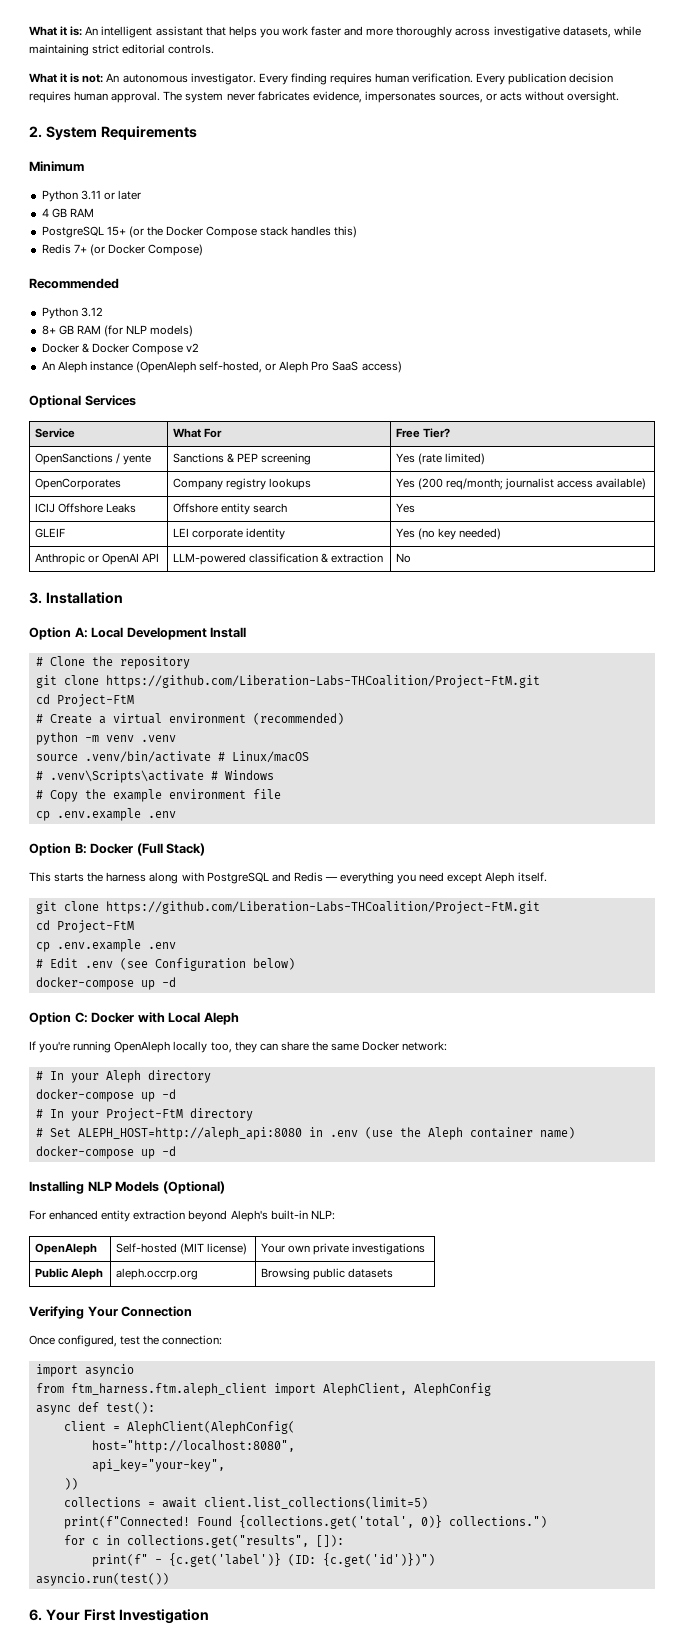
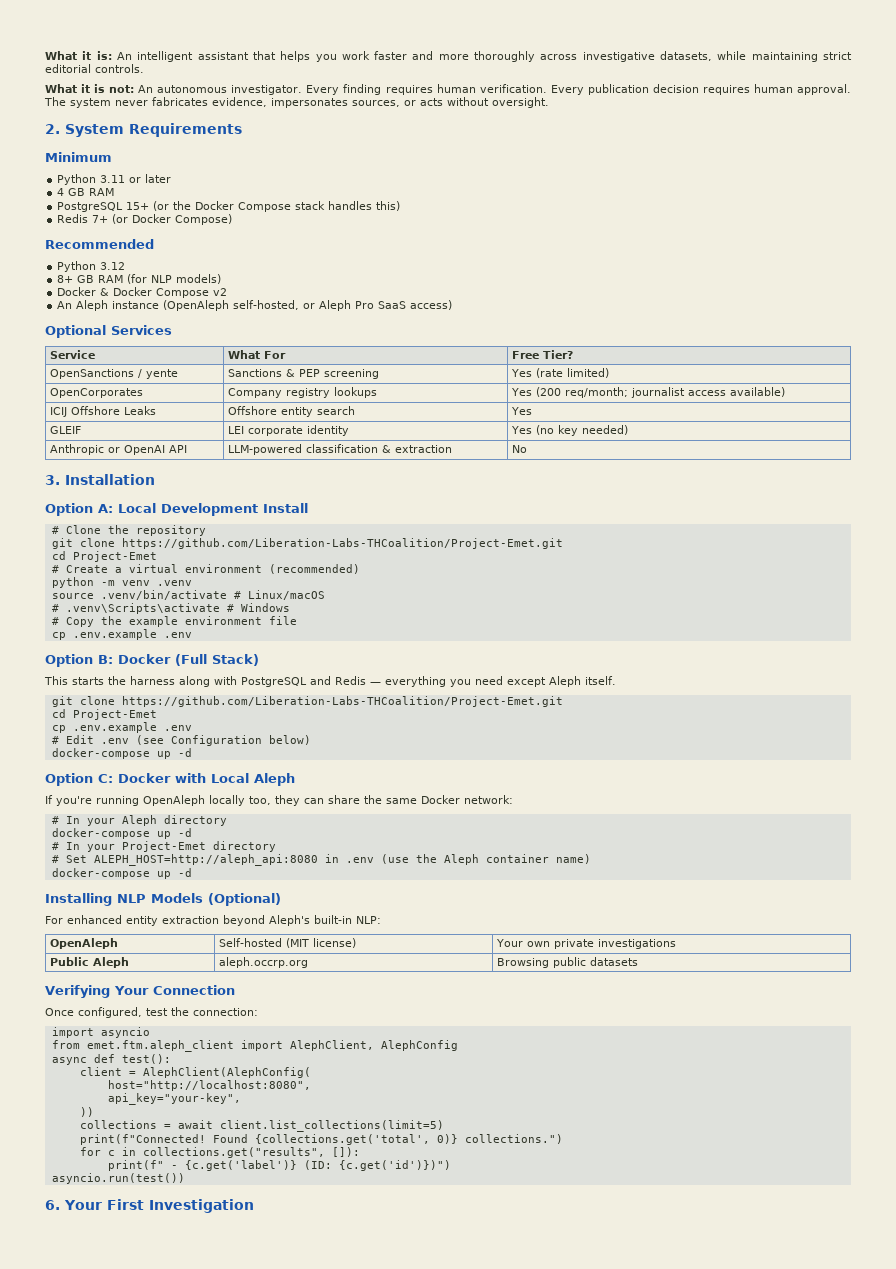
[105,675,540,688] [35,694,134,707] https://github.com/Liberation-Labs-THCoalition/Project-FtM.git // cd Project-FtM -> [121,538,563,549] [51,551,157,562] https://github.com/Liberation-Labs-THCoalition/Project-Emet.git // cd Project-Emet
[105,901,540,914] [35,920,134,933] https://github.com/Liberation-Labs-THCoalition/Project-FtM.git // cd Project-FtM -> [121,696,563,707] [51,709,157,720] https://github.com/Liberation-Labs-THCoalition/Project-Emet.git // cd Project-Emet
[105,1108,183,1121] Project-FtM -> [121,841,206,852] Project-Emet
[70,1383,267,1396] ftm_harness.ftm.aleph_client -> [86,1040,234,1052] emet.ftm.aleph_client

